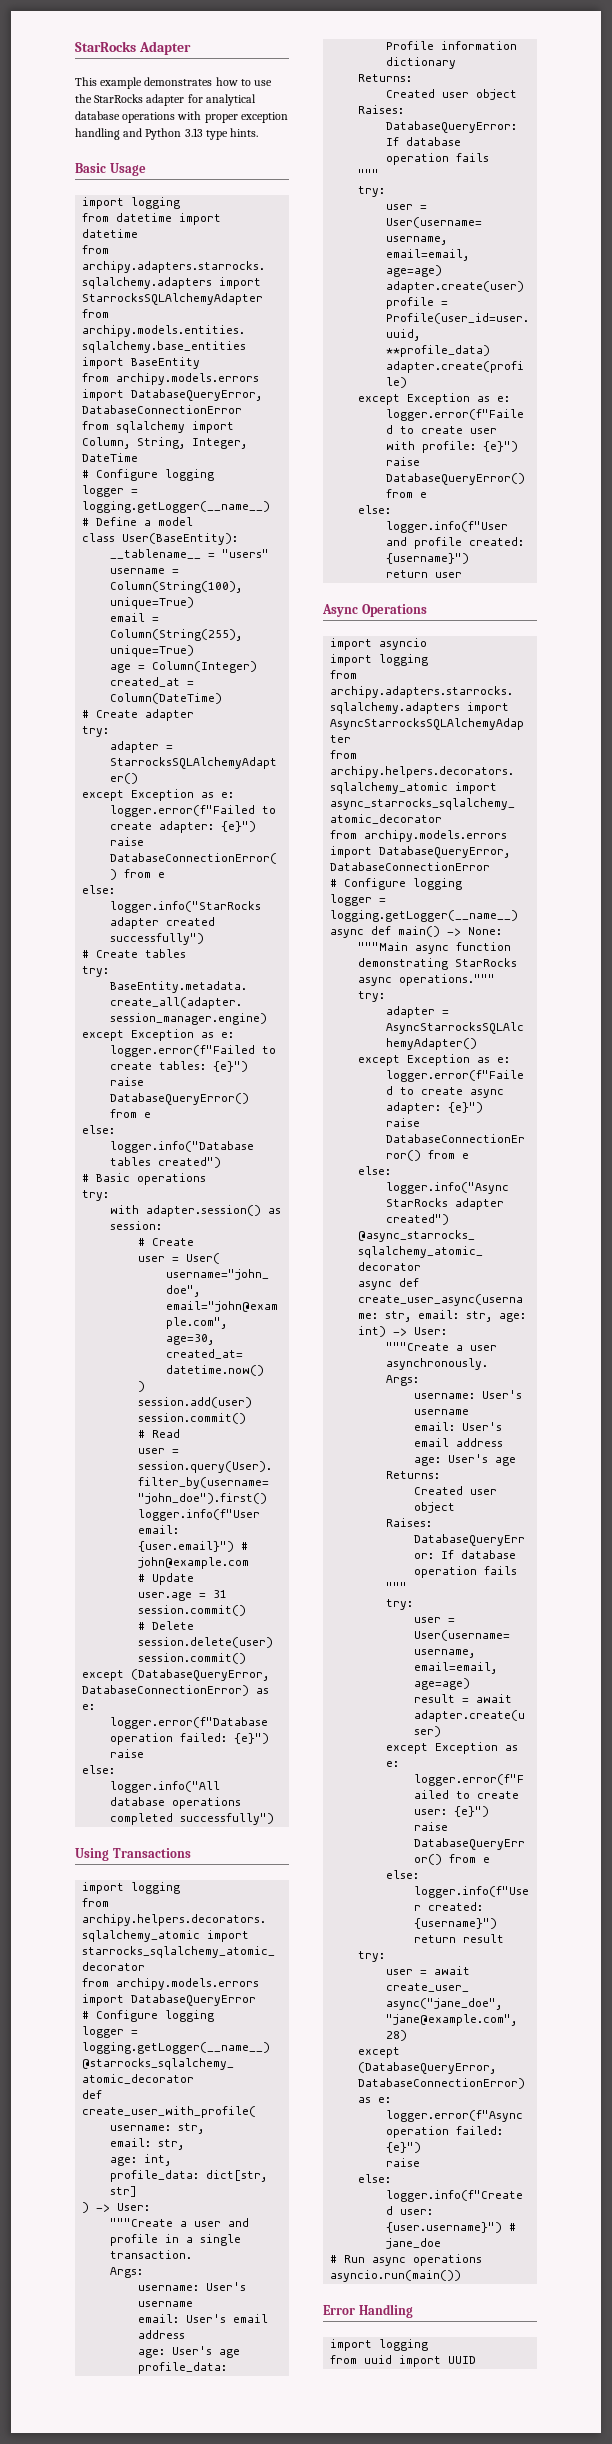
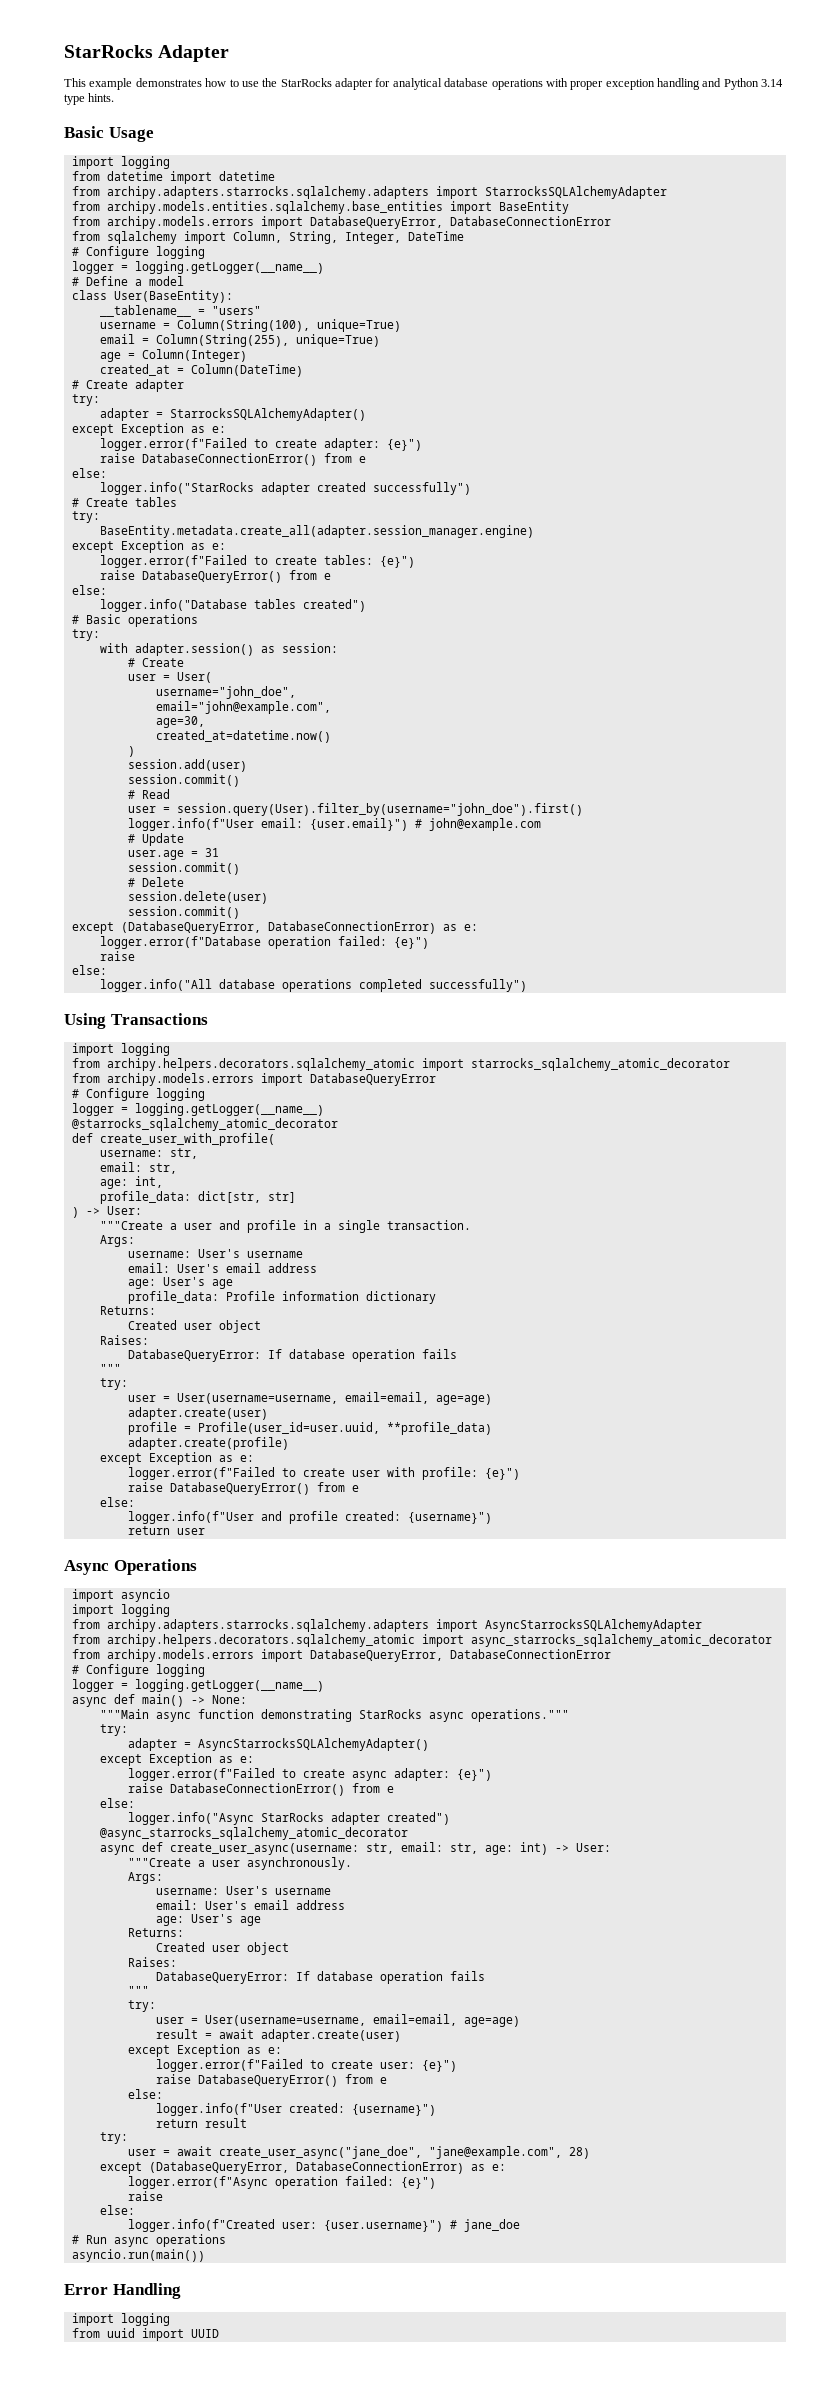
[184,128,203,137] 3.13 -> [761,79,784,87] 3.14

